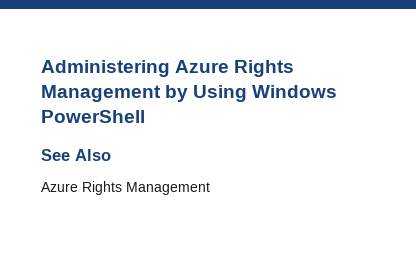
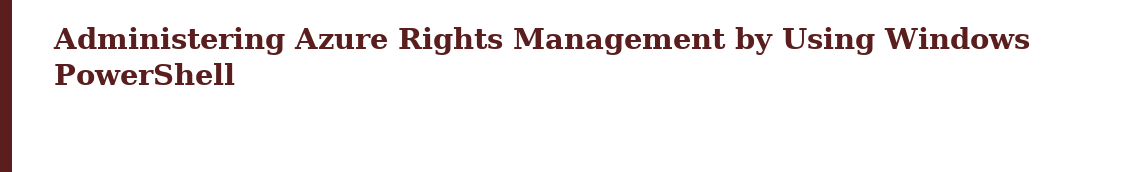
[41,149,111,161] [41,181,210,195] // See Also // Azure Rights Management -> (235, 74) none

